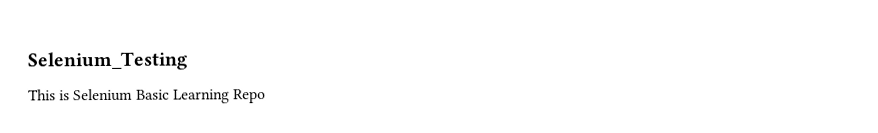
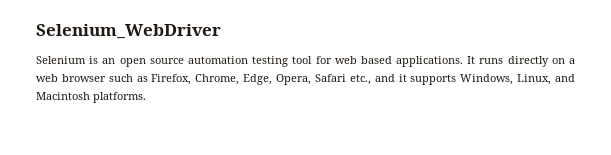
[27,51,188,71] [28,88,266,104] Selenium_Testing // This is Selenium Basic Learning Repo -> [36,24,221,39] [36,56,575,67] [36,74,576,85] [36,92,146,103] Selenium_WebDriver // Selenium is an open source automation testing tool for web based applications. It runs directly on a web browser such as Firefox, Chrome, Edge, Opera, Safari etc., and it supports Windows, Linux, and Macintosh platforms.

